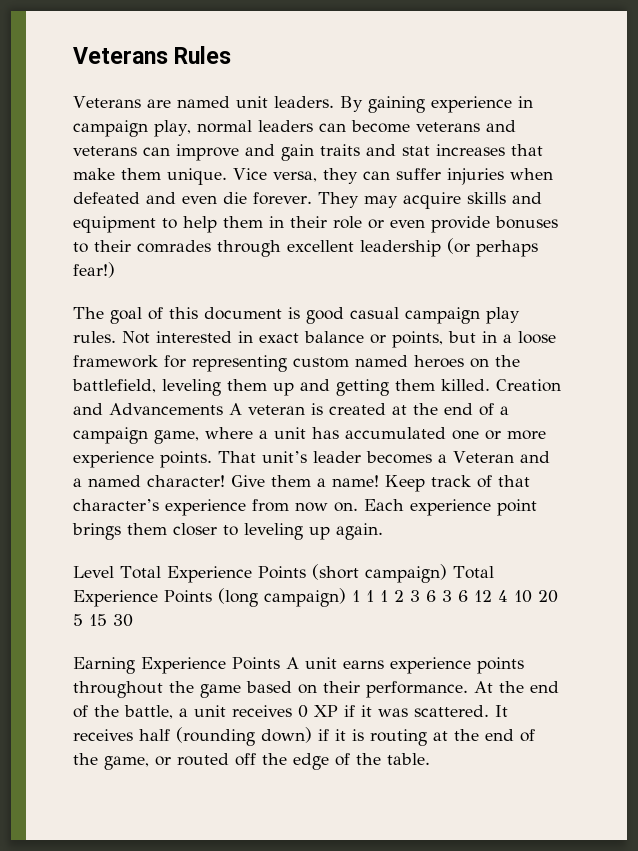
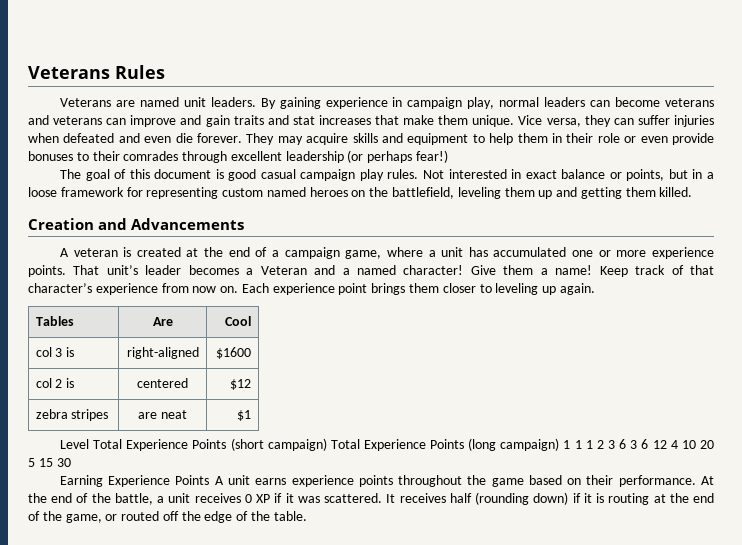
(490, 385) none -> (693, 192) //
(223, 409) none -> (245, 224) //
(383, 531) none -> [35,316,74,326] [152,317,173,326] [225,316,252,326] [35,347,75,357] [126,347,199,359] [216,347,252,359] [35,378,75,388] [137,378,188,388] [230,379,252,390] [35,409,109,421] [138,410,187,419] [237,410,252,421] // Tables | Are | Cool // col 3 is | right-aligned | $1600 // col 2 is | centered | $12 // zebra stripes | are neat | $1

